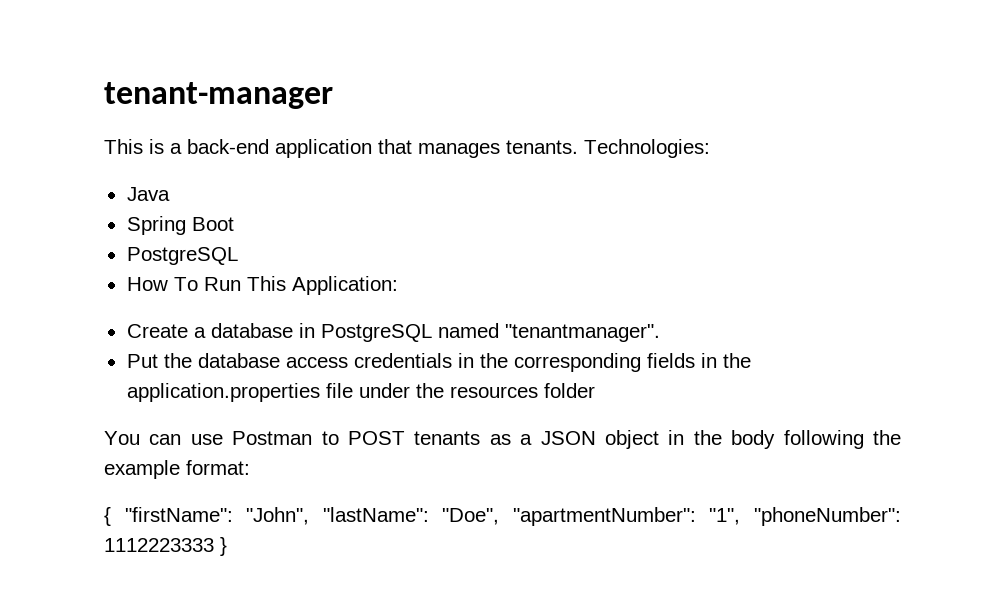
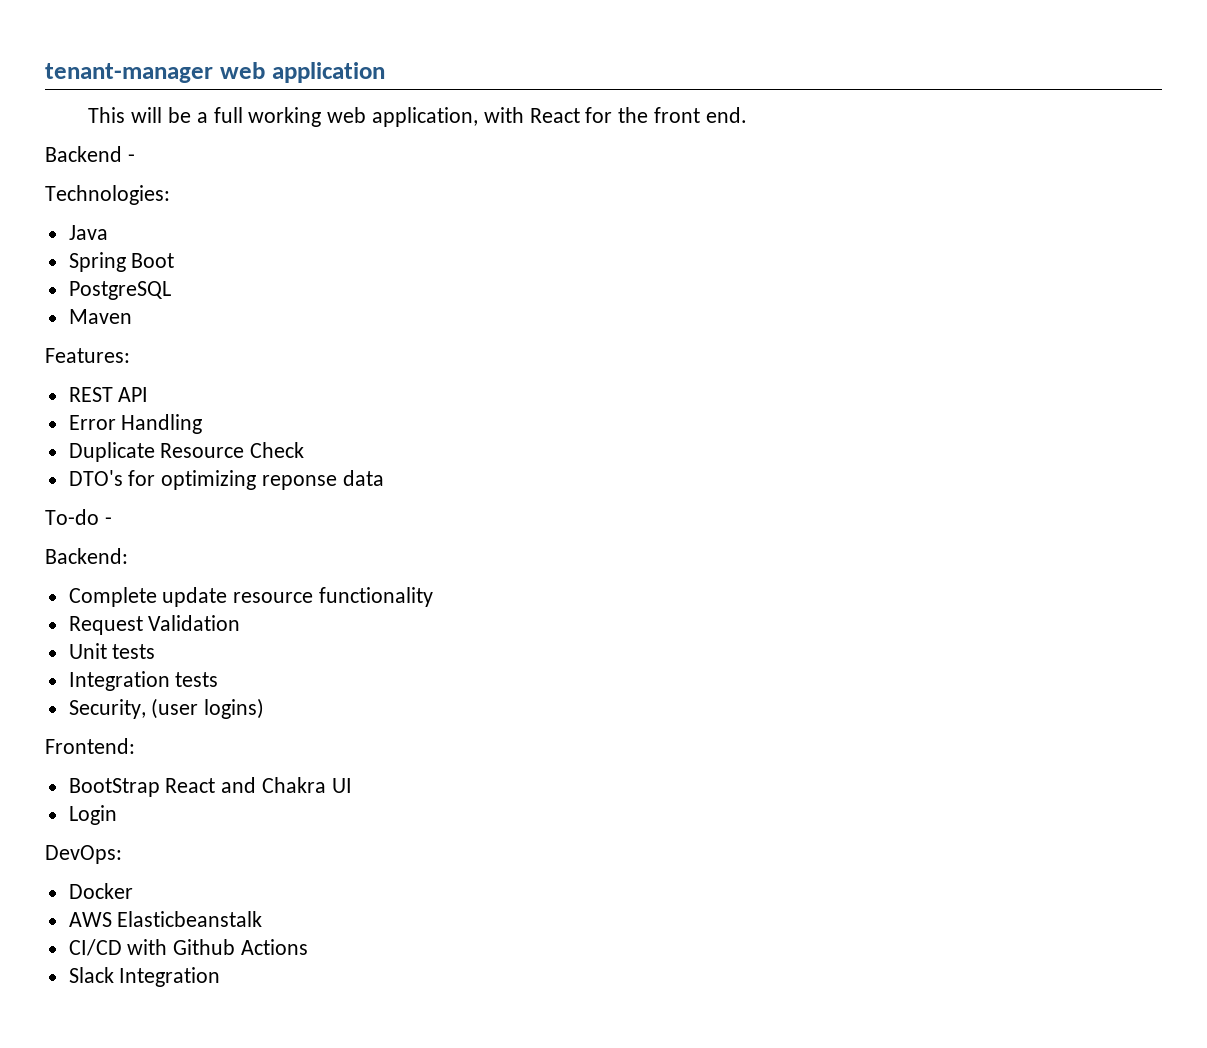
[104,139,578,158] // This is a back-end application that manages tenants. -> [219,62,385,83] [88,107,747,127] [45,146,135,162] web application // This will be a full working web application, with React for the front end. // Backend - //
[126,276,398,295] [126,323,660,342] [126,353,751,372] [126,383,595,402] [104,430,901,449] [104,460,250,479] [104,507,901,526] [104,537,227,556] How To Run This Application: // Create a database in PostgreSQL named "tenantmanager". // Put the database access credentials in the corresponding fields in the application.properties file under the resources folder // You can use Postman to POST tenants as a JSON object in the body following the example format: // { "firstName": "John", "lastName": "Doe", "apartmentNumber": "1", "phoneNumber": 1112223333 } -> [68,309,132,324] [45,348,130,363] [68,387,149,402] [68,414,203,434] [68,442,305,462] [68,470,384,490] [45,509,112,525] [45,548,128,564] [68,587,434,607] [68,615,241,635] [68,643,156,659] [68,671,219,691] [68,698,265,719] [45,738,135,754] [68,777,352,797] [68,805,117,825] [45,845,122,864] [68,883,133,899] [68,911,263,927] [68,939,309,956] [68,967,221,987] Maven // Features: // REST API // Error Handling // Duplicate Resource Check // DTO's for optimizing reponse data // To-do - // Backend: // Complete update resource functionality // Request Validation // Unit tests // Integration tests // Security, (user logins) // Frontend: // BootStrap React and Chakra UI // Login // DevOps: // Docker // AWS Elasticbeanstalk // CI/CD with Github Actions // Slack Integration

